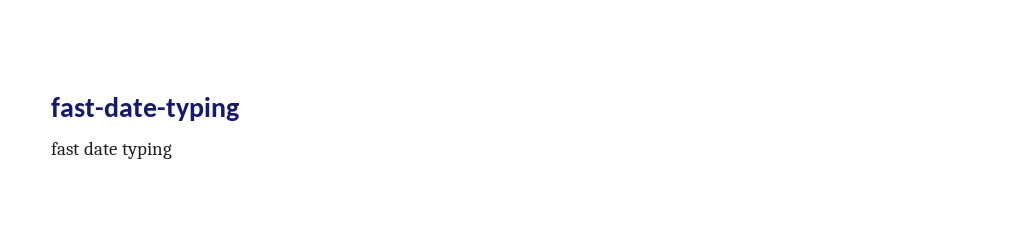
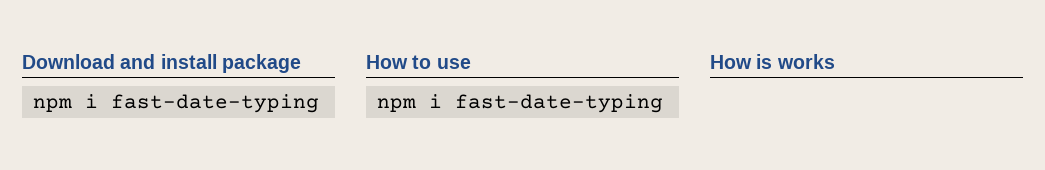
[51,97,239,121] [51,141,173,159] fast-date-typing // fast date typing -> [22,54,301,73] [32,94,319,113] [366,55,471,69] [376,94,663,113] [710,54,835,69] Download and install package // npm i fast-date-typing // How to use // npm i fast-date-typing // How is works

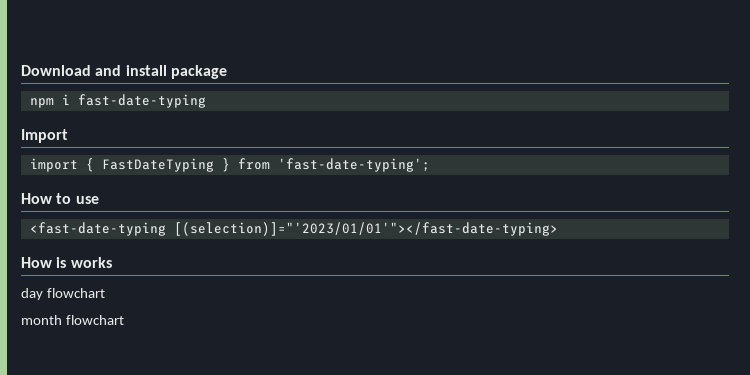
(319, 103) none -> [21,129,68,143] [29,158,430,172] // Import // import { FastDateTyping } from 'fast-date-typing';
[376,94,663,113] npm i fast-date-typing -> [29,222,558,236] <fast-date-typing [(selection)]="'2023/01/01'"></fast-date-typing>
(835, 61) none -> [21,288,105,300] [21,315,124,325] // day flowchart // month flowchart

